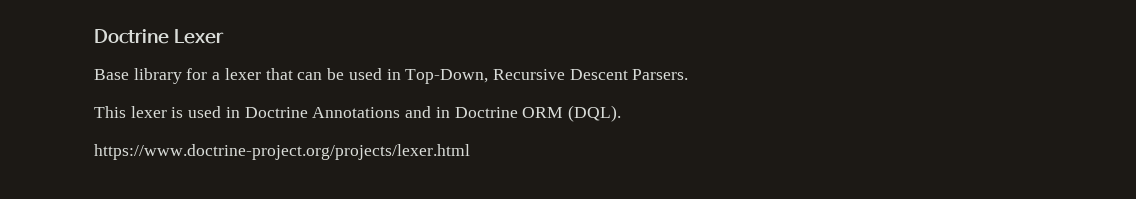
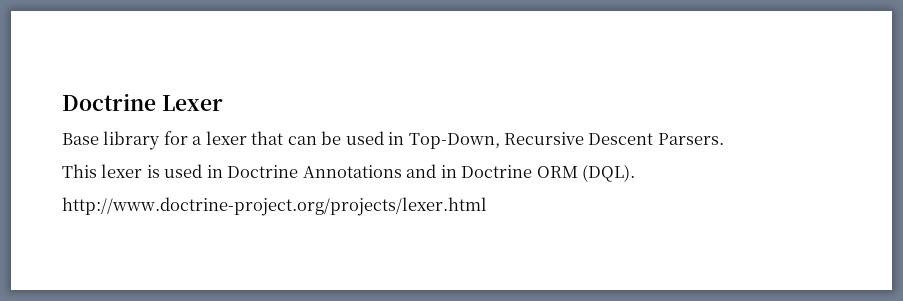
[94,144,470,160] https://www.doctrine-project.org/projects/lexer.html -> [62,197,487,216] http://www.doctrine-project.org/projects/lexer.html

